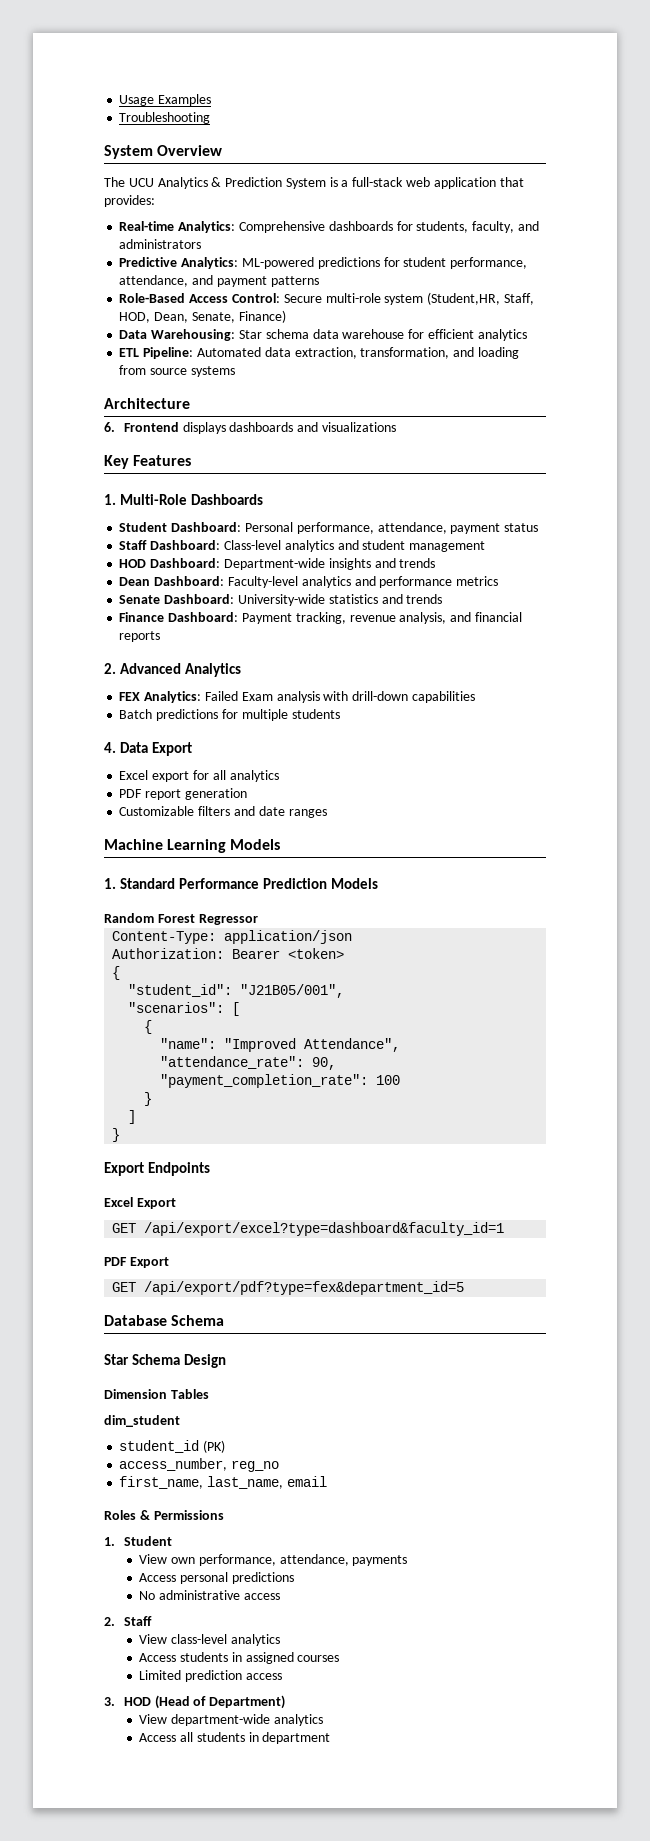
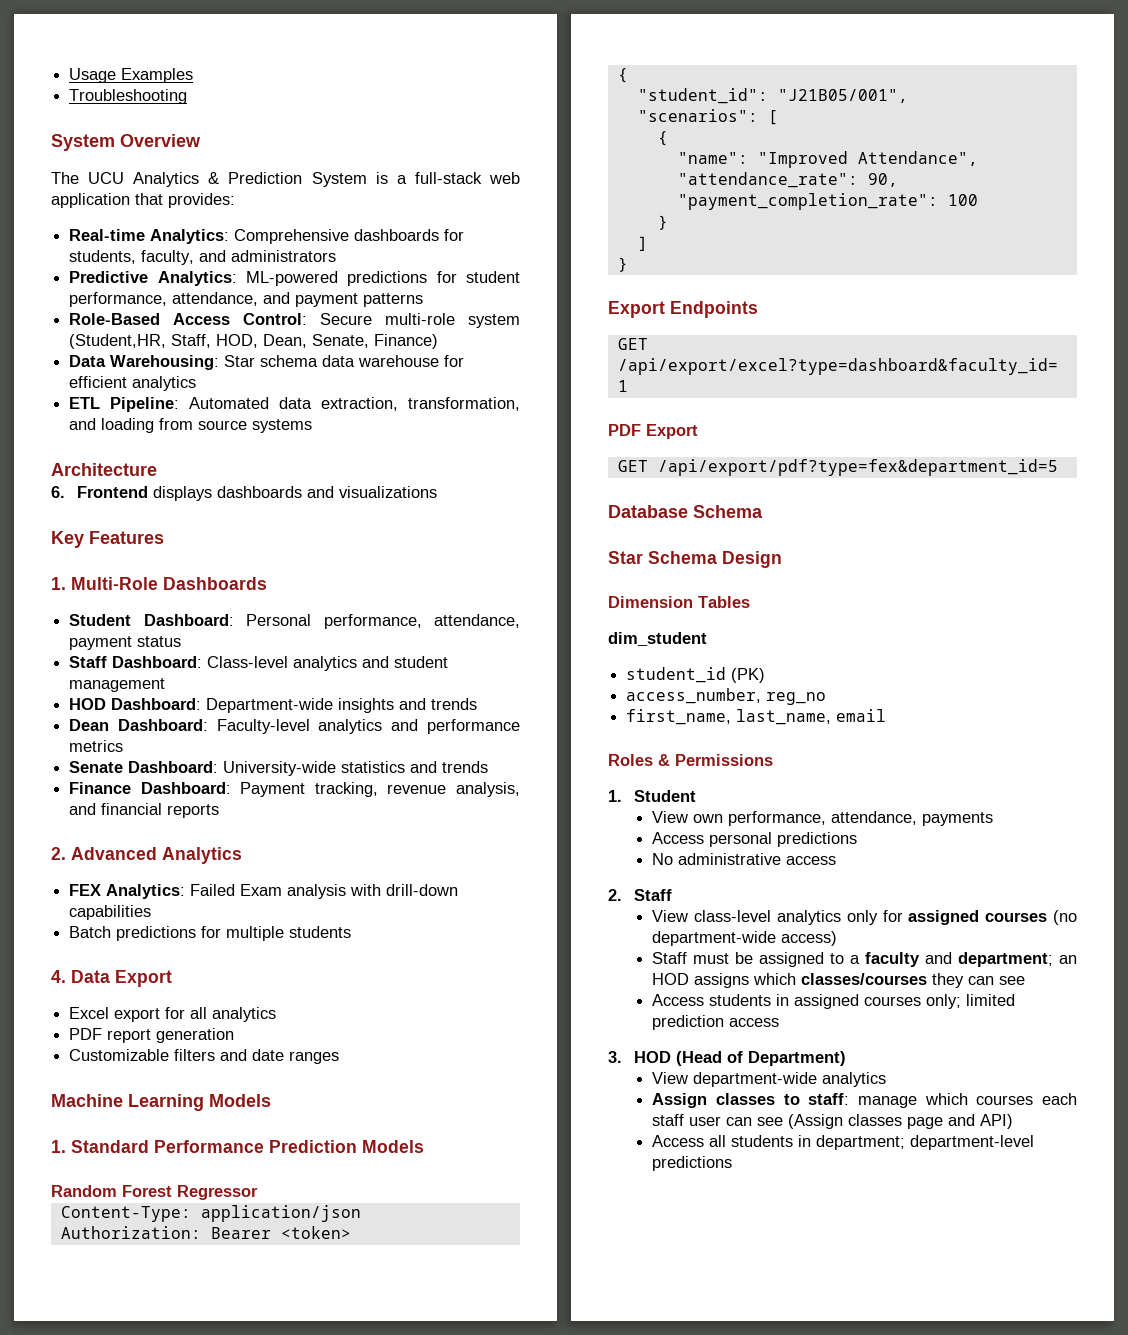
[104,1197,176,1209] // Excel Export -> (758, 309) none
(280, 1640) none -> [846,910,1077,925] [652,931,838,946] [652,952,1077,967] [652,973,1026,988] only for assigned courses (no department-wide access) // Staff must be assigned to a faculty and department; an HOD assigns which classes/courses they can see
[139,1670,182,1680] // Limited -> [926,994,1016,1009] only; limited
(323, 1720) none -> [652,1093,1077,1108] [652,1114,1014,1129] // Assign classes to staff: manage which courses each staff user can see (Assign classes page and API)
[262,1732,331,1744] department -> [816,1135,1035,1150] [652,1156,733,1171] department; department-level predictions

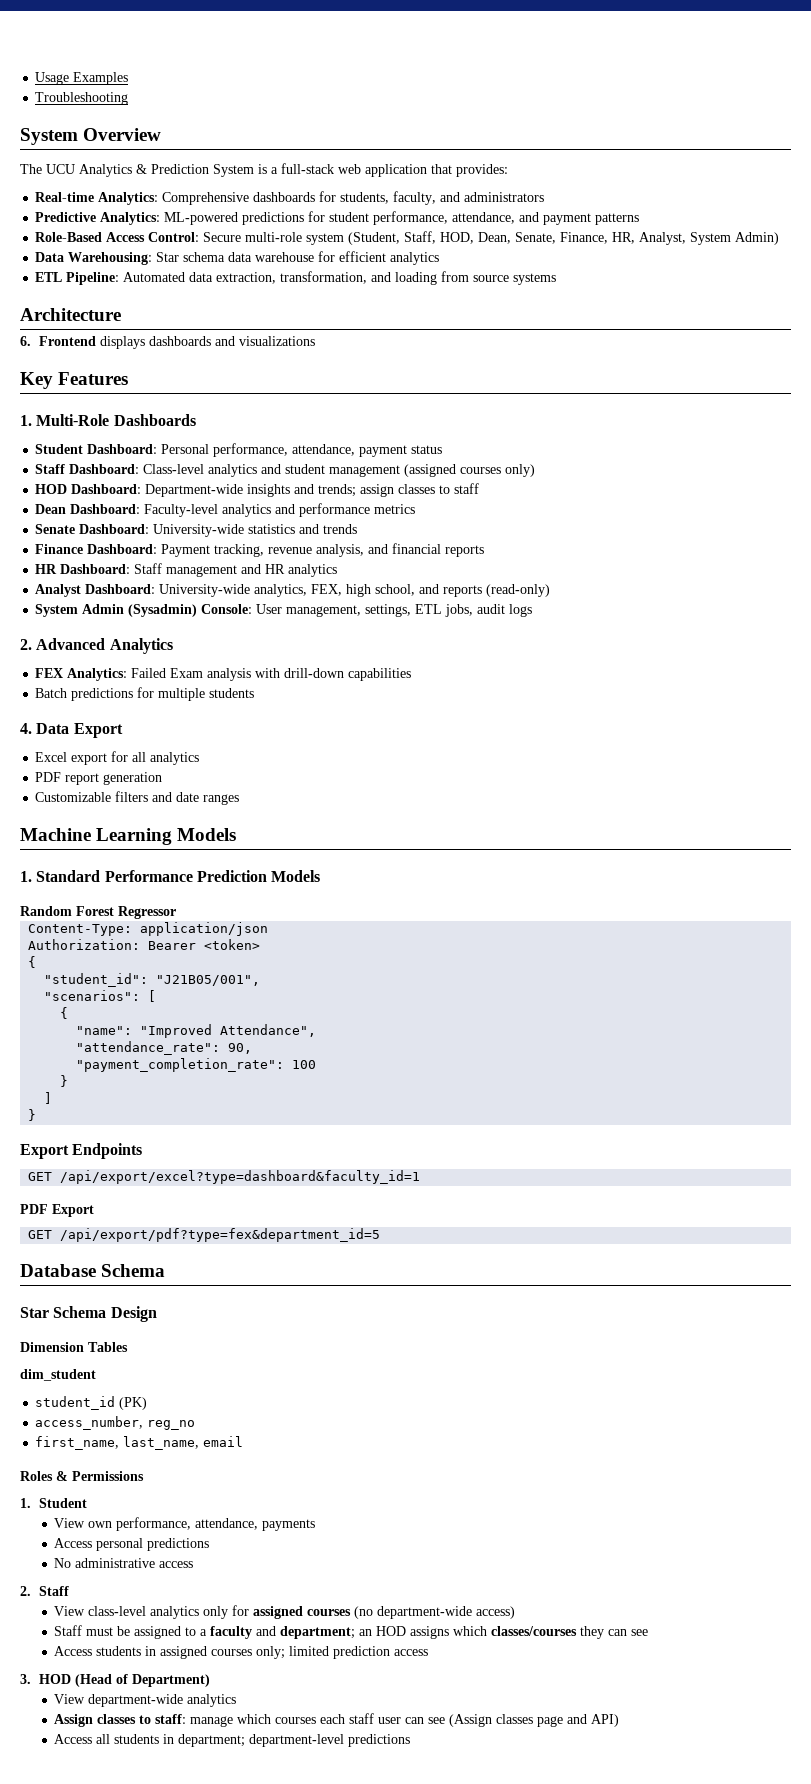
[69,334,167,349] (Student,HR, -> [348,232,401,245] (Student,
[374,334,439,349] Finance) -> [560,232,780,245] Finance, HR, Analyst, System Admin)
(166, 685) none -> [404,464,536,477] (assigned courses only)
[431,698,478,710] trends -> [318,483,480,497] trends; assign classes to staff
(220, 811) none -> [35,563,338,577] [35,584,551,597] [35,604,533,617] // HR Dashboard: Staff management and HR analytics // Analyst Dashboard: University-wide analytics, FEX, high school, and reports (read-only) // System Admin (Sysadmin) Console: User management, settings, ETL jobs, audit logs

